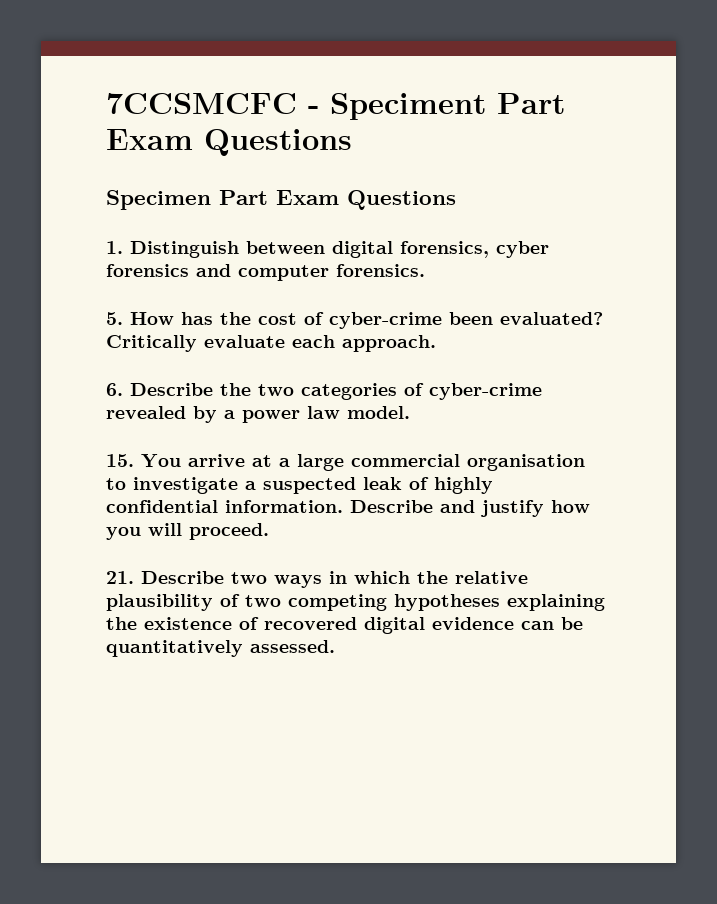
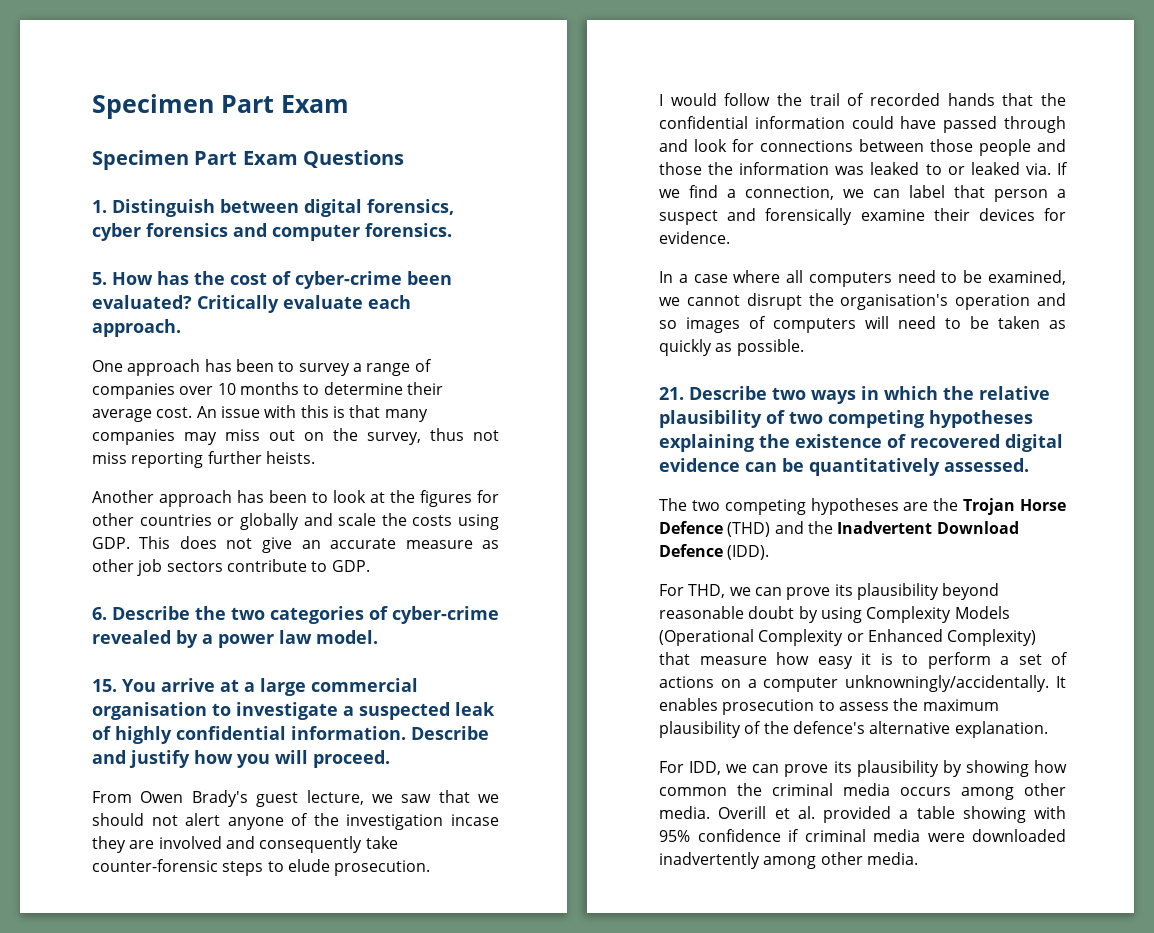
[106,93,565,120] [106,129,352,156] 7CCSMCFC - Speciment Part Exam Questions -> [92,94,349,119] Specimen Part Exam
(436, 343) none -> [92,359,432,376] [92,382,443,399] [92,405,428,422] [92,428,499,445] [92,451,315,468] [92,490,499,507] [92,513,499,530] [92,536,499,553] [92,559,370,576] // One approach has been to survey a range of companies over 10 months to determine their average cost. An issue with this is that many companies may miss out on the survey, thus not miss reporting further heists. // Another approach has been to look at the figures for other countries or globally and scale the costs using GDP. This does not give an accurate measure as other job sectors contribute to GDP.
(269, 531) none -> [92,790,499,807] [92,813,499,830] [92,836,398,853] [92,859,431,876] [659,93,1066,106] [659,116,1066,133] [659,139,1066,156] [659,162,1068,175] [659,185,1066,202] [659,208,1066,225] [659,231,730,244] [659,270,1066,287] [659,293,1066,310] [659,316,1066,333] [659,339,804,356] // From Owen Brady's guest lecture, we saw that we should not alert anyone of the investigation incase they are involved and consequently take counter-forensic steps to elude prosecution. // I would follow the trail of recorded hands that the confidential information could have passed through and look for connections between those people and those the information was leaked to or leaked via. If we find a connection, we can label that person a suspect and forensically examine their devices for evidence. // In a case where all computers need to be examined, we cannot disrupt the organisation's operation and so images of computers will need to be taken as quickly as possible.
(335, 646) none -> [659,498,1066,515] [659,521,1019,537] [659,544,770,560] [659,583,1000,600] [659,606,1010,623] [659,629,1037,646] [659,652,1068,669] [659,675,1066,692] [659,698,999,715] [659,721,1048,738] [659,760,1067,777] [659,783,1066,800] [659,806,1066,823] [659,829,1066,842] [659,852,918,869] // The two competing hypotheses are the Trojan Horse Defence (THD) and the Inadvertent Download Defence (IDD). // For THD, we can prove its plausibility beyond reasonable doubt by using Complexity Models (Operational Complexity or Enhanced Complexity) that measure how easy it is to perform a set of actions on a computer unknowningly/accidentally. It enables prosecution to assess the maximum plausibility of the defence's alternative explanation. // For IDD, we can prove its plausibility by showing how common the criminal media occurs among other media. Overill et al. provided a table showing with 95% confidence if criminal media were downloaded inadvertently among other media.

